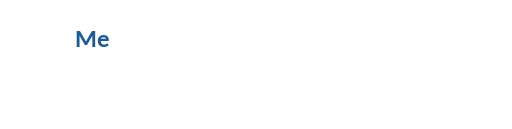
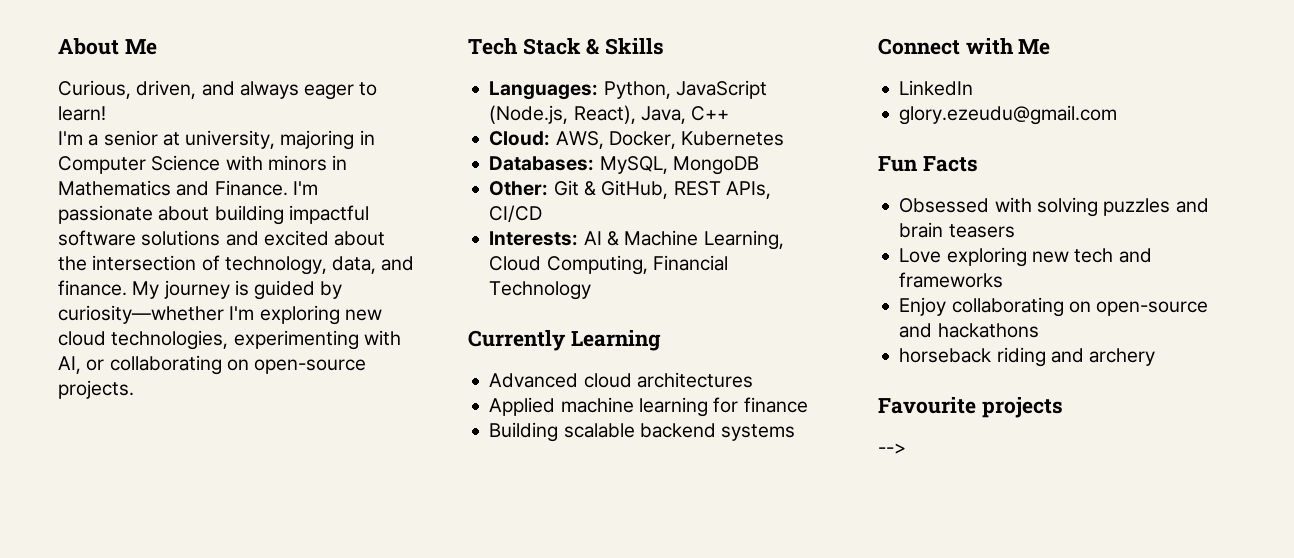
[75,31,110,47] Me -> [58,38,157,55] [58,80,378,100] [58,106,106,121] [58,130,375,150] [58,155,348,174] [58,180,318,196] [58,205,369,225] [58,230,386,246] [58,255,415,275] [58,280,343,300] [58,305,382,325] [58,330,401,350] [58,355,367,375] [58,380,134,399] [468,38,665,55] [489,80,767,100] [489,105,730,124] [489,131,785,149] [489,156,759,175] [489,180,771,199] [489,205,543,223] [489,230,784,250] [489,255,728,275] [489,281,592,300] [468,330,661,351] [489,372,753,388] [489,397,808,417] [489,422,796,442] [878,38,1051,55] [899,80,974,96] [899,105,1118,125] [878,156,978,172] [899,197,1209,217] [899,222,1015,238] [899,247,1152,267] [899,272,1004,288] [899,297,1209,317] [899,323,1039,338] [899,347,1156,367] [878,397,1063,418] [878,443,906,454] About Me // Curious, driven, and always eager to learn! // I'm a senior at university, majoring in Computer Science with minors in Mathematics and Finance. I'm passionate about building impactful software solutions and excited about the intersection of technology, data, and finance. My journey is guided by curiosity—whether I'm exploring new cloud technologies, experimenting with AI, or collaborating on open-source projects. // Tech Stack & Skills // Languages: Python, JavaScript (Node.js, React), Java, C++ // Cloud: AWS, Docker, Kubernetes // Databases: MySQL, MongoDB // Other: Git & GitHub, REST APIs, CI/CD // Interests: AI & Machine Learning, Cloud Computing, Financial Technology // Currently Learning // Advanced cloud architectures // Applied machine learning for finance // Building scalable backend systems // Connect with Me // LinkedIn // glory.ezeudu@gmail.com // Fun Facts // Obsessed with solving puzzles and brain teasers // Love exploring new tech and frameworks // Enjoy collaborating on open-source and hackathons // horseback riding and archery // Favourite projects // -->

